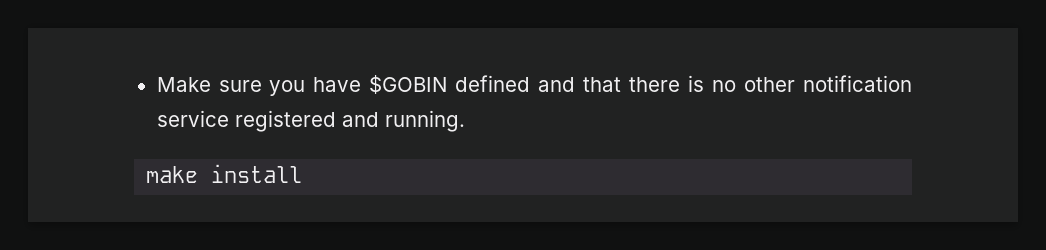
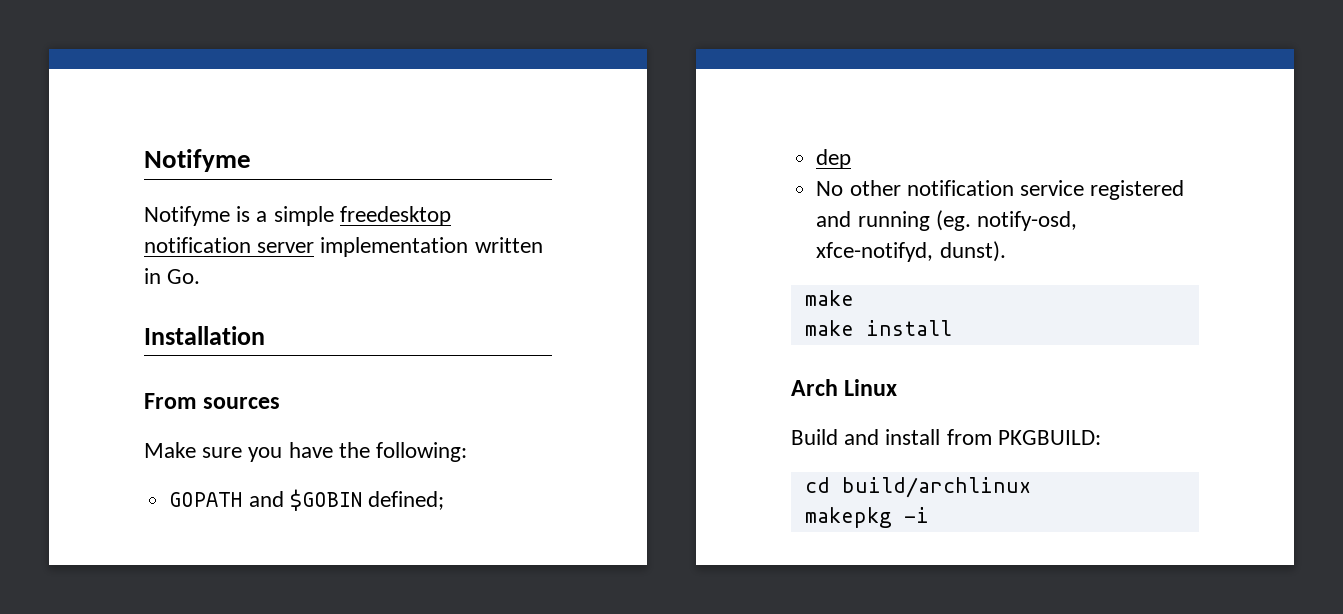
[156,75,737,96] Make sure you have $GOBIN defined and that there is no -> [144,149,251,172] [144,206,451,226] [144,237,543,257] [144,268,201,284] [144,326,265,345] [144,393,281,409] [144,442,468,462] [169,489,444,511] [816,149,852,169] [816,181,844,196] Notifyme // Notifyme is a simple freedesktop notification server implementation written in Go. // Installation // From sources // Make sure you have the following: // GOPATH and $GOBIN defined; // dep // No
[384,110,465,132] [146,164,303,183] running. // make install -> [857,210,1077,231] [816,241,1006,262] [804,290,854,306] [804,320,952,336] [791,379,898,396] [791,429,1101,445] [804,477,1031,498] [804,507,929,528] running (eg. notify-osd, xfce-notifyd, dunst). // make // make install // Arch Linux // Build and install from PKGBUILD: // cd build/archlinux // makepkg -i

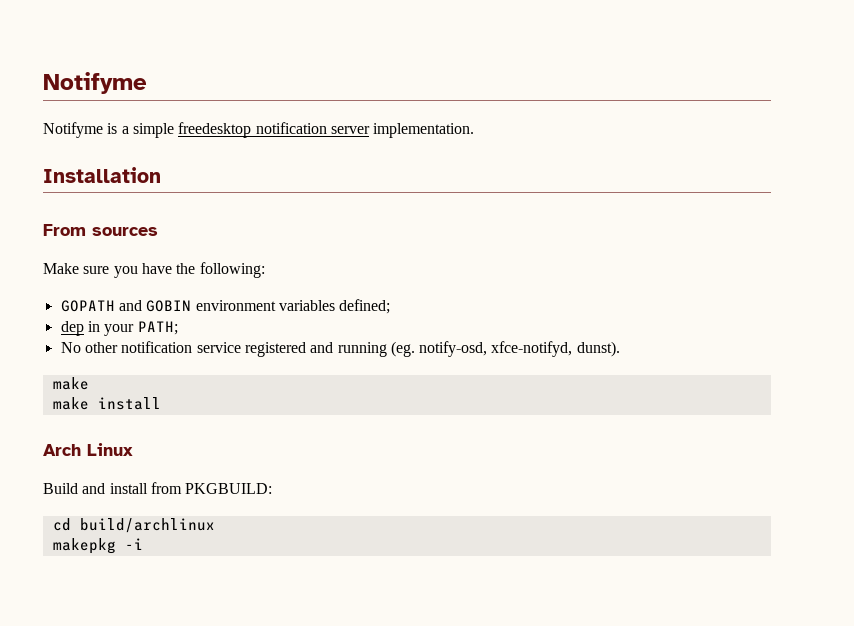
[320,237,543,257] [144,268,201,284] implementation written in Go. -> [373,123,475,138] implementation.
[289,489,362,511] $GOBIN -> [146,300,335,312] GOBIN environment variables
(852, 159) none -> [87,321,178,336] in your PATH;

